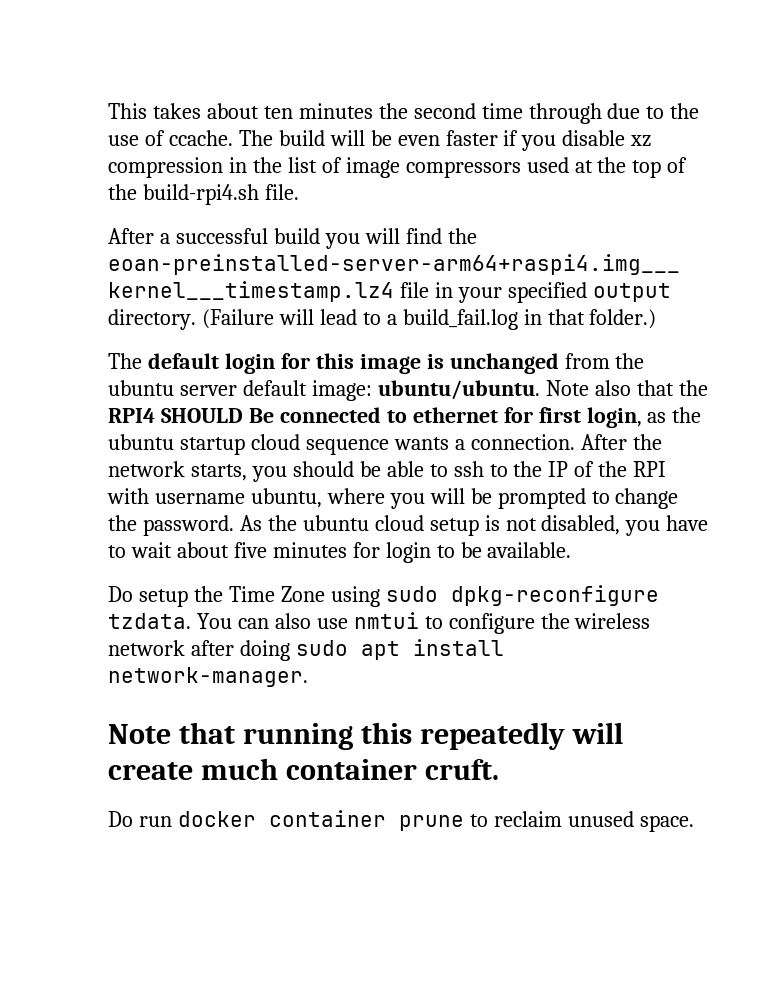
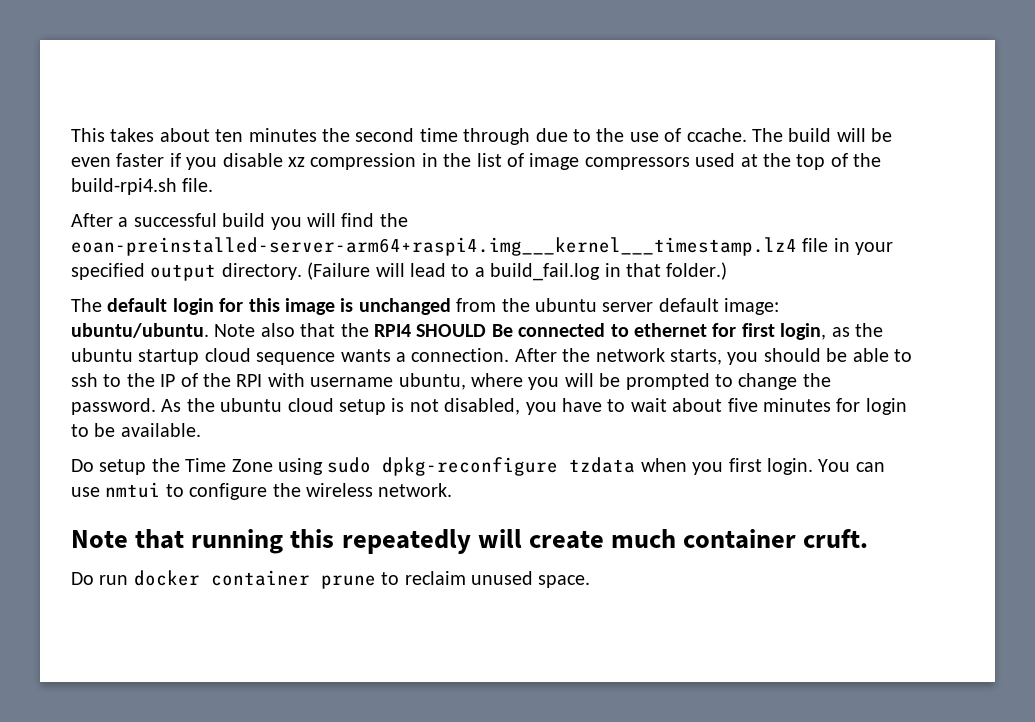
[108,613,191,629] tzdata. -> [569,457,813,475] tzdata when you first login.
[274,613,311,629] also -> (885, 467) none
[108,639,504,661] [108,667,308,687] network after doing sudo apt install network-manager. -> [378,483,453,497] network.

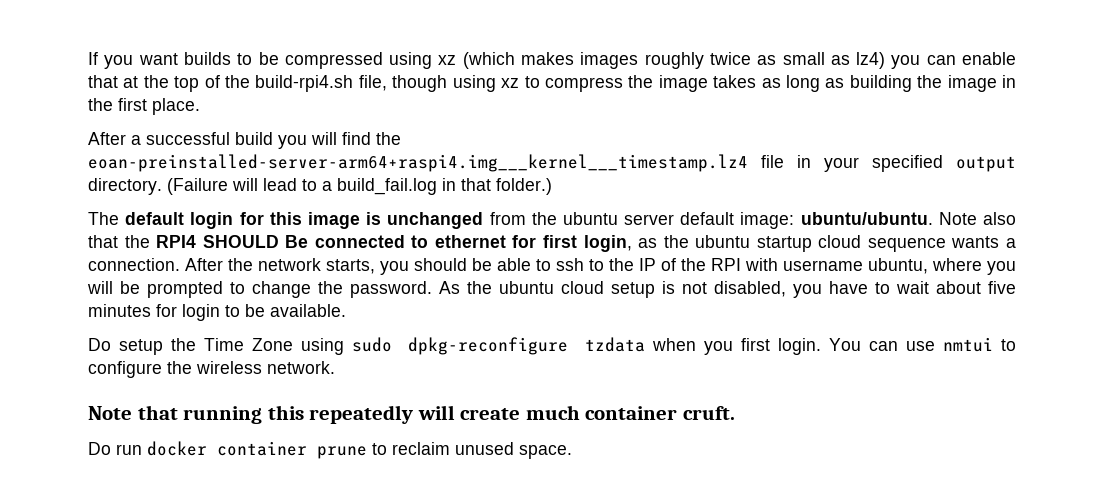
[71,128,893,145] [71,153,736,170] This takes about ten minutes the second time through due to the use of ccache. The build will be even faster if you disable xz compression in the list of image compressors used -> [88,52,1016,69] [88,75,118,88] If you want builds to be compressed using xz (which makes images roughly twice as small as lz4) you can enable that
[182,178,214,192] file. -> [358,75,1016,92] [88,98,200,115] file, though using xz to compress the image takes as long as building the image in the first place.

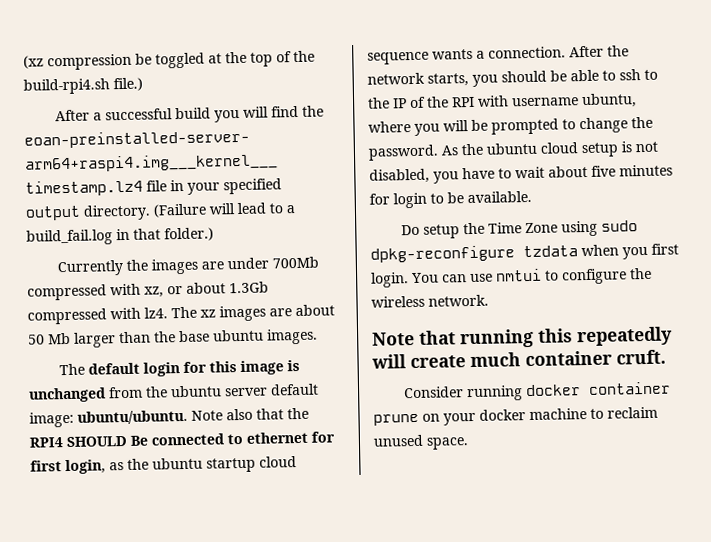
[88,52,1016,69] [88,75,118,88] If you want builds to be compressed using xz (which makes images roughly twice as small as lz4) you can enable that -> [23,52,205,71] (xz compression be toggled
[358,75,1016,92] [88,98,200,115] file, though using xz to compress the image takes as long as building the image in the first place. -> [113,77,143,92] file.)
(552, 186) none -> [56,256,319,277] [27,281,269,301] [27,304,335,325] [28,328,318,348] // Currently the images are under 700Mb compressed with xz, or about 1.3Gb compressed with lz4. The xz images are about 50 Mb larger than the base ubuntu images.
[88,442,142,455] Do run -> [403,385,523,402] Consider running
(367, 452) none -> [422,408,587,426] on your docker machine

